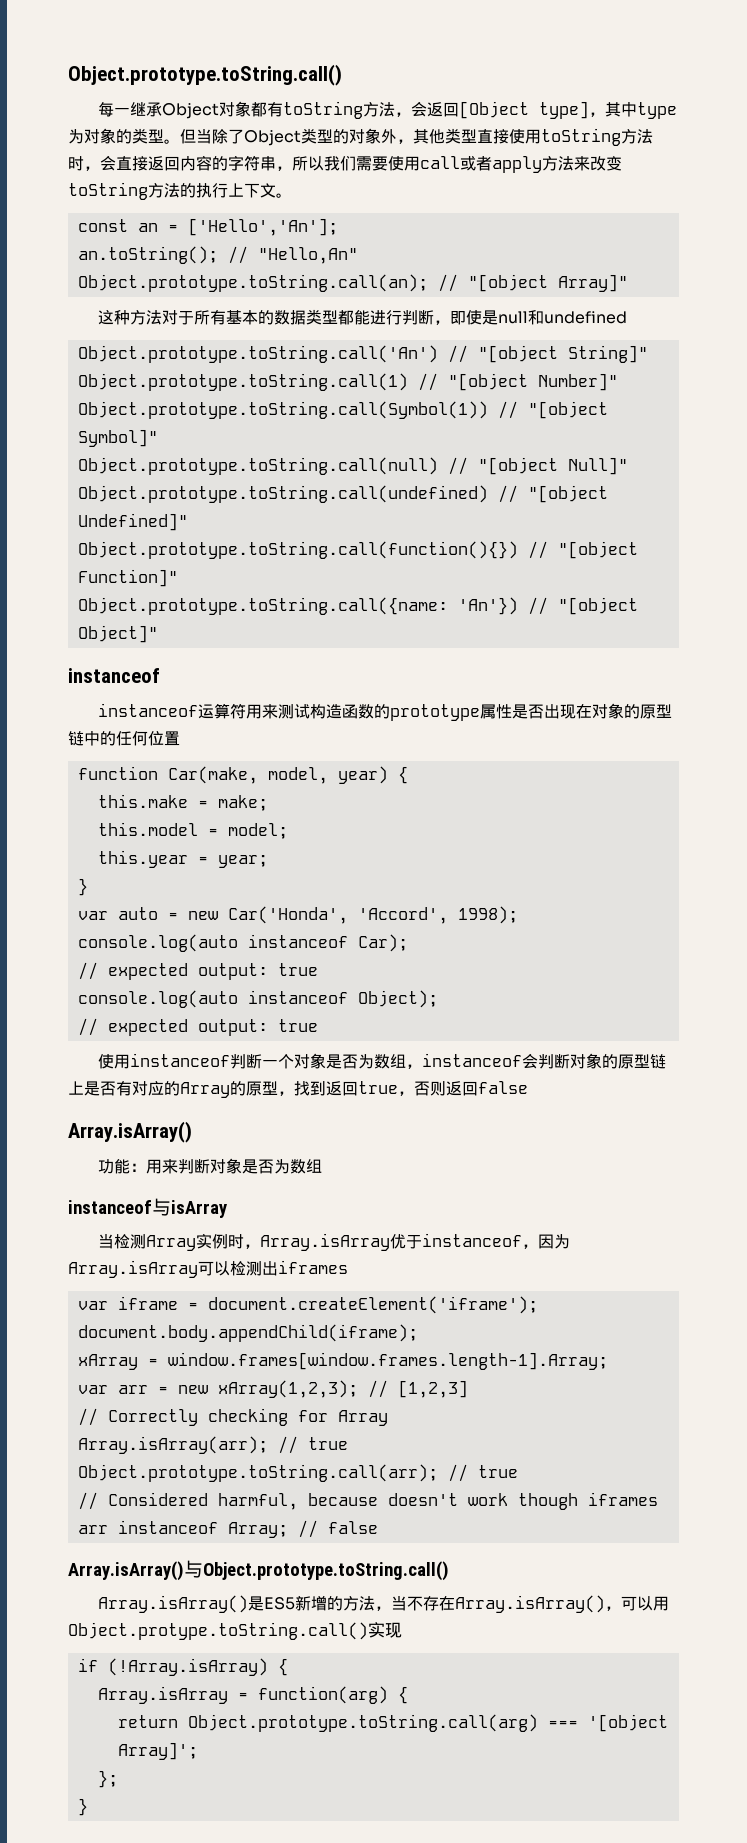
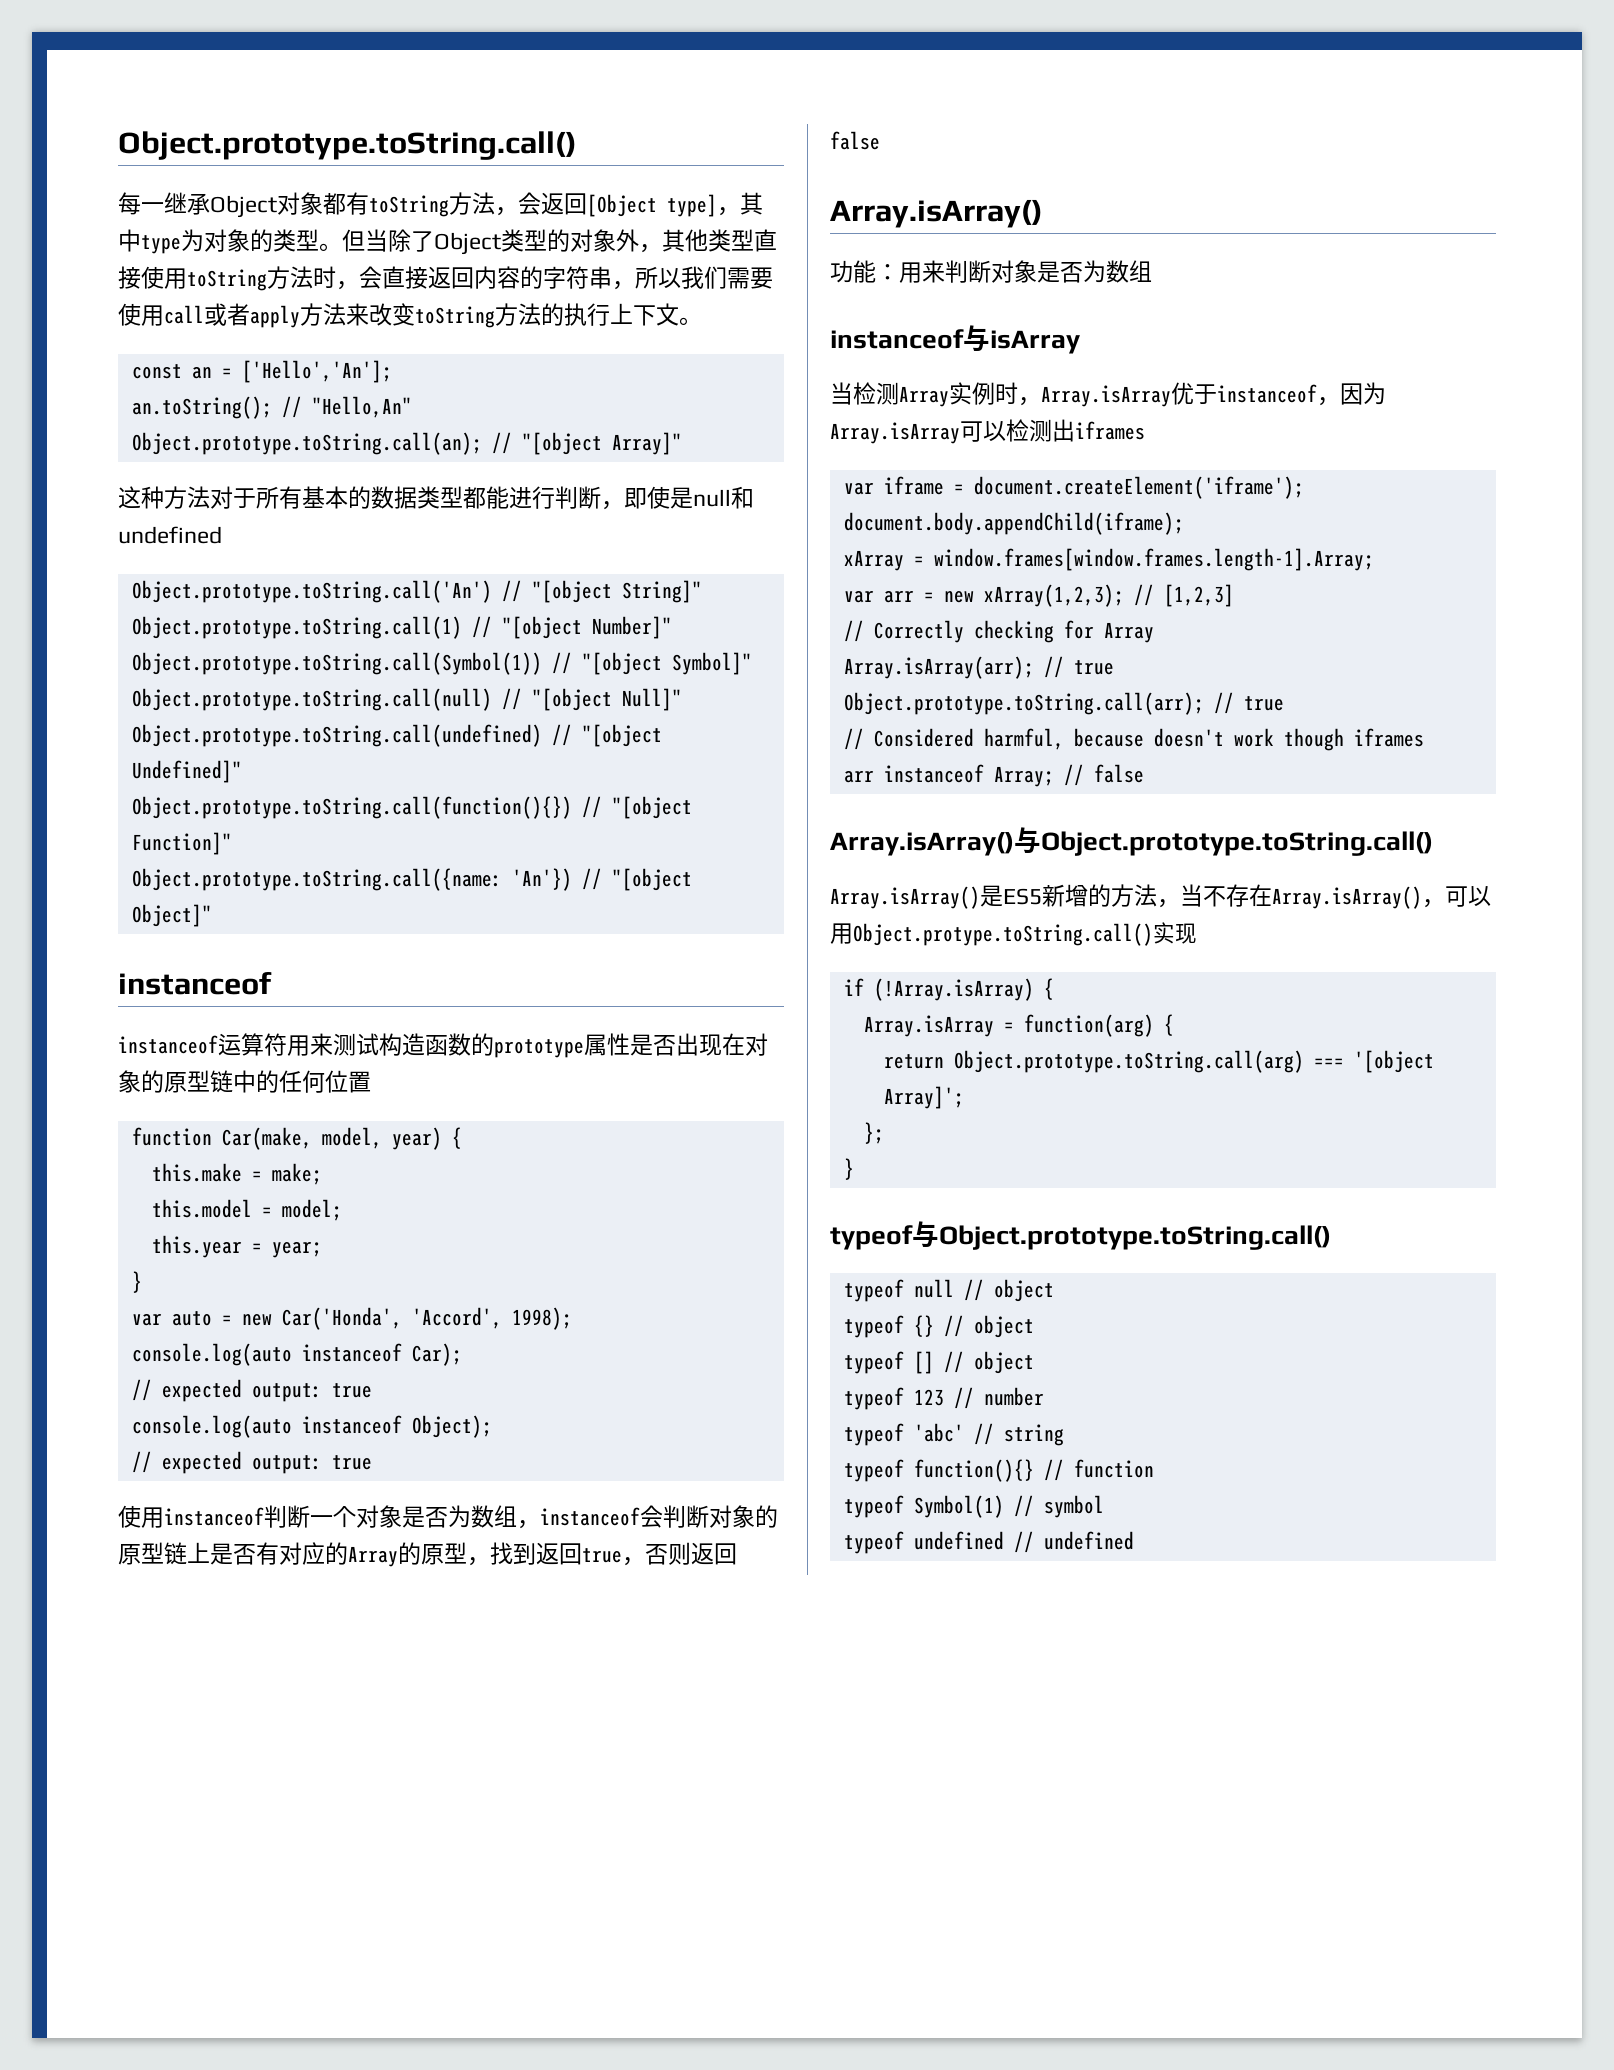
(88, 1807) none -> [830,1221,1331,1250] [843,1279,1054,1302] [843,1315,1034,1338] [843,1351,1034,1374] [843,1387,1044,1410] [843,1423,1064,1446] [843,1459,1154,1482] [843,1495,1104,1518] [843,1531,1134,1554] // typeof与Object.prototype.toString.call() // typeof null // object // typeof {} // object // typeof [] // object // typeof 123 // number // typeof 'abc' // string // typeof function(){} // function // typeof Symbol(1) // symbol // typeof undefined // undefined

